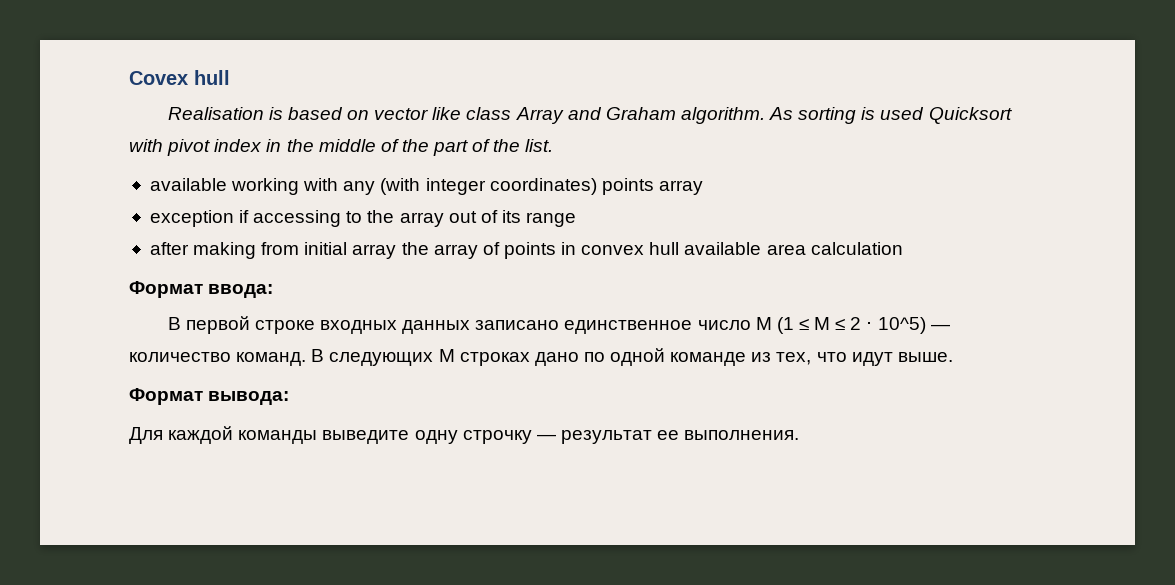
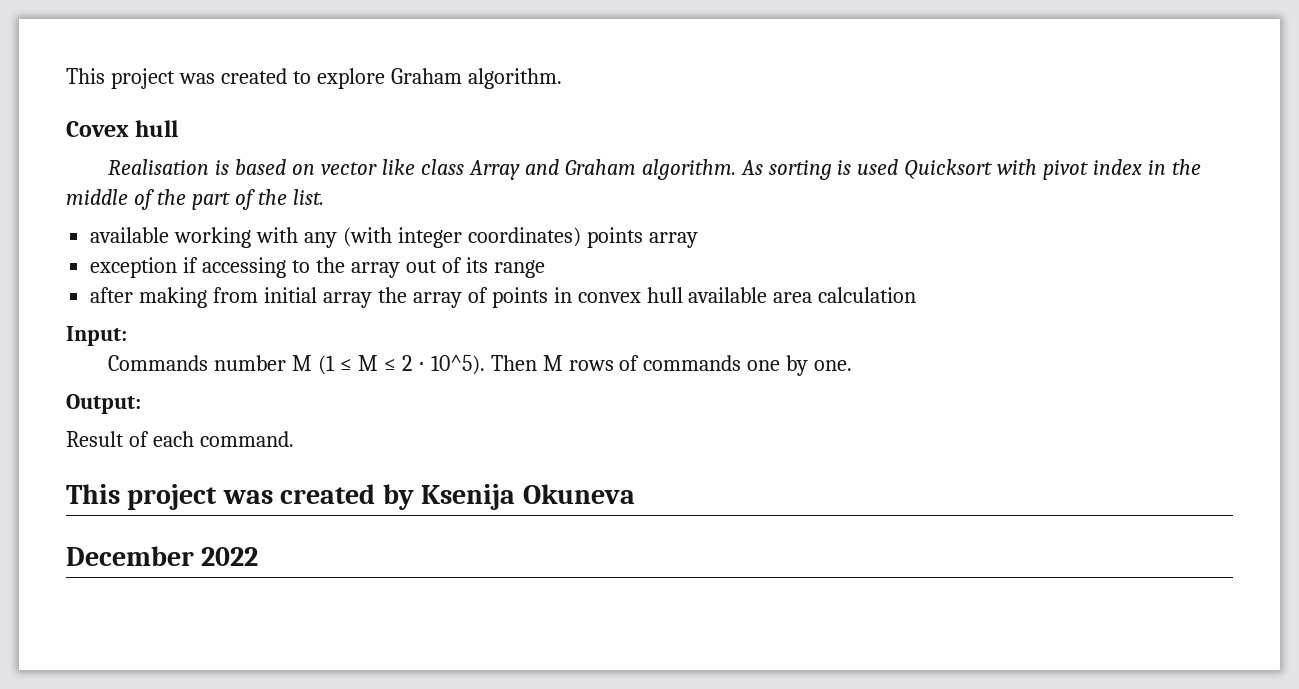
(129, 78) none -> [66,68,562,89] This project was created to explore Graham algorithm. //
[129,281,274,298] [167,316,751,334] Формат ввода: // В первой строке входных данных записано единственное число -> [66,326,127,346] [108,355,287,371] Input: // Commands number
[877,317,950,334] [129,348,953,366] [129,388,290,405] [129,426,800,444] 10^5) — количество команд. В следующих М строках дано по одной команде из тех, что идут выше. // Формат вывода: // Для каждой команды выведите одну строчку — результат ее выполнения. -> [430,355,853,376] [66,394,141,414] [66,431,294,447] [66,484,635,510] [66,546,259,566] 10^5). Then M rows of commands one by one. // Output: // Result of each command. // This project was created by Ksenija Okuneva // December 2022

